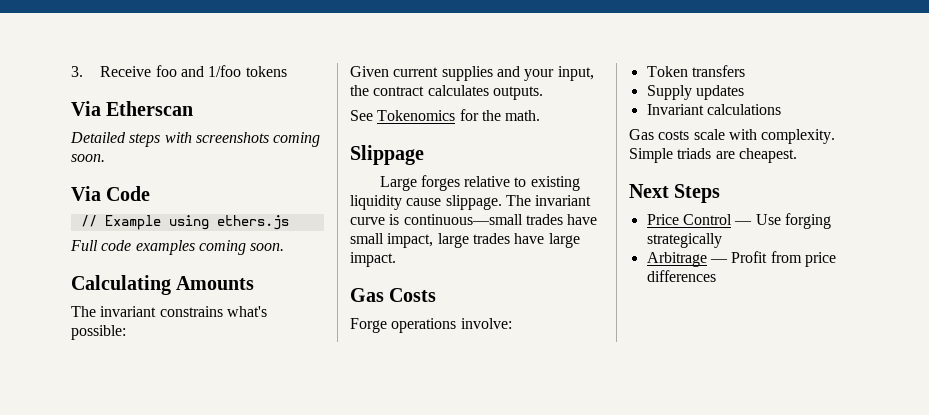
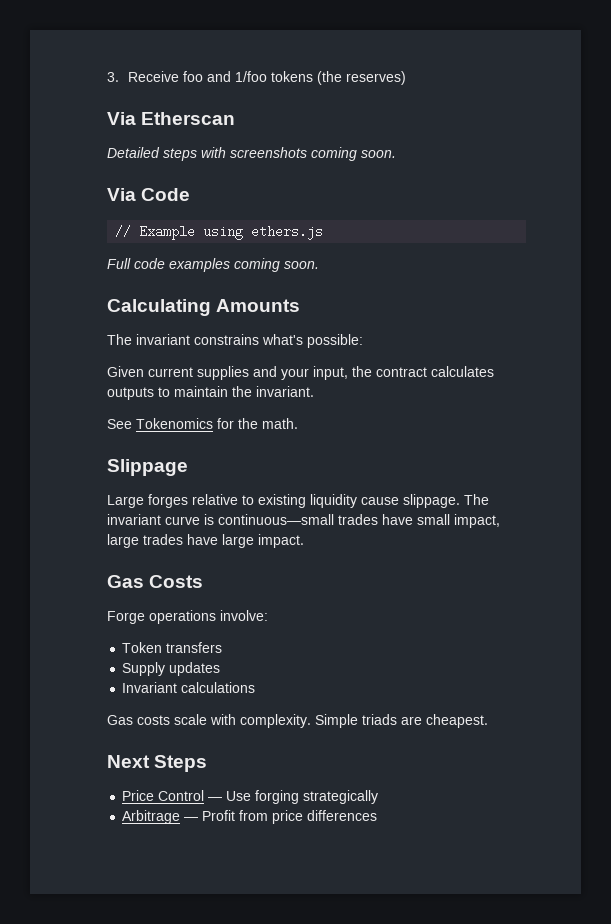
(287, 71) none -> [316,71,406,85] (the reserves)
[492,86,543,100] outputs. -> [107,386,314,400] outputs to maintain the invariant.

